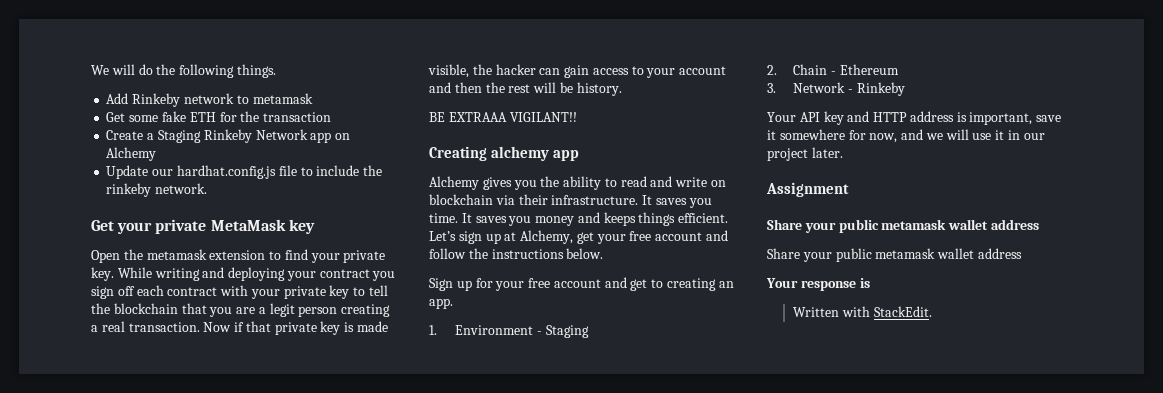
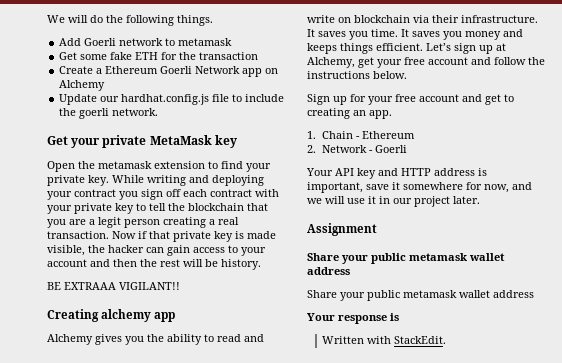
[132,93,181,107] Rinkeby -> [84,38,117,46] Goerli
[157,129,252,143] Staging Rinkeby -> [105,66,193,74] Ethereum Goerli
[106,183,152,197] rinkeby -> [79,108,110,119] goerli
[455,325,589,338] [767,65,777,75] Environment - Staging // 2. -> (316, 135) none
[767,83,776,93] 3. -> [307,145,316,153] 2.
[856,82,905,96] Rinkeby -> [375,145,408,153] Goerli

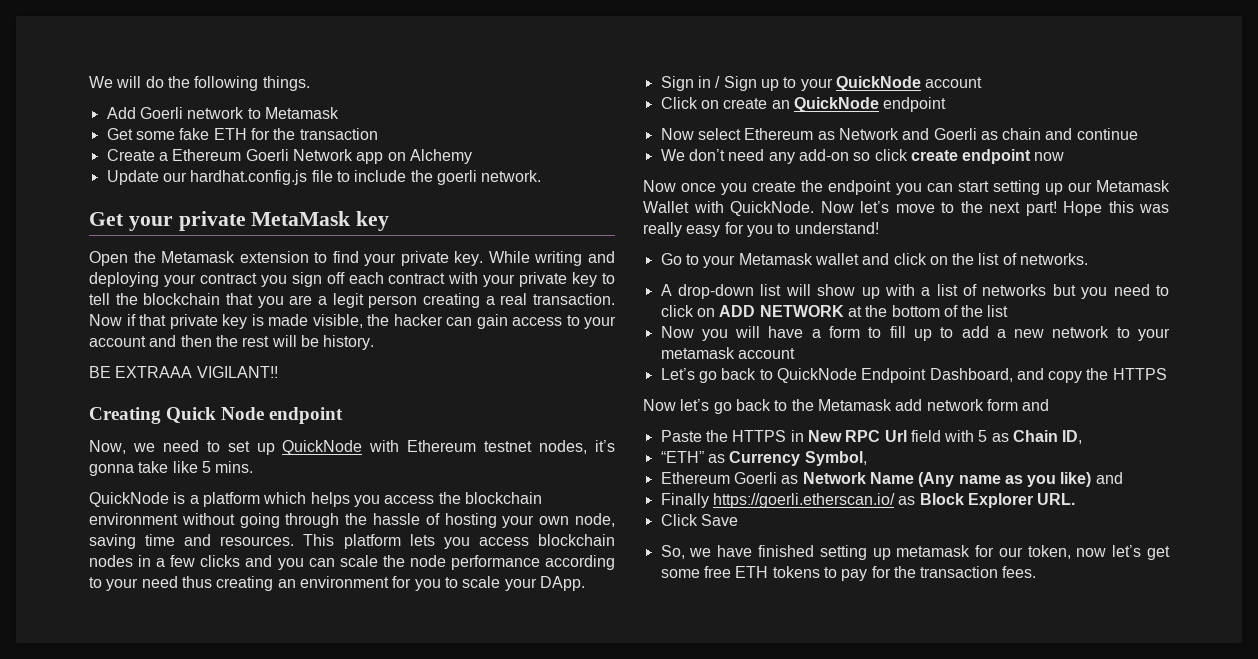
[178,38,233,46] metamask -> [264,107,339,119] Metamask
[98,161,152,169] metamask -> [161,251,236,263] Metamask
[101,309,176,322] [47,334,264,345] [307,15,538,23] [307,29,523,40] [307,43,506,54] [307,57,545,68] [307,71,407,79] [307,94,514,105] [307,108,392,119] [307,131,416,139] [307,145,408,153] [306,168,487,179] [307,182,532,193] [307,196,480,207] [307,223,377,236] [307,253,505,264] [307,267,350,275] [307,290,534,301] [307,313,399,324] [322,336,447,344] alchemy app // Alchemy gives you the ability to read and write on blockchain via their infrastructure. It saves you time. It saves you money and keeps things efficient. Let’s sign up at Alchemy, get your free account and follow the instructions below. // Sign up for your free account and get to creating an app. // 1. Chain - Ethereum // 2. Network - Goerli // Your API key and HTTP address is important, save it somewhere for now, and we will use it in our project later. // Assignment // Share your public metamask wallet address // Share your public metamask wallet address // Your response is // Written with StackEdit. -> [166,407,344,424] [89,440,616,455] [89,461,254,476] [89,492,542,507] [89,513,616,528] [89,534,615,549] [89,555,615,570] [89,576,585,591] [660,76,983,91] [660,97,947,112] [660,128,1138,140] [660,149,1065,164] [643,180,1170,195] [643,201,1169,216] [643,222,879,237] [660,253,1089,268] [660,284,1169,299] [660,305,1009,317] [660,326,1170,341] [660,347,795,359] [660,368,1167,383] [643,399,1050,414] [660,430,1083,444] [660,451,867,466] [660,472,1123,487] [660,493,1076,508] [660,514,738,526] [660,545,1170,560] [660,566,1037,581] Quick Node endpoint // Now, we need to set up QuickNode with Ethereum testnet nodes, it’s gonna take like 5 mins. // QuickNode is a platform which helps you access the blockchain environment without going through the hassle of hosting your own node, saving time and resources. This platform lets you access blockchain nodes in a few clicks and you can scale the node performance according to your need thus creating an environment for you to scale your DApp. // Sign in / Sign up to your QuickNode account // Click on create an QuickNode endpoint // Now select Ethereum as Network and Goerli as chain and continue // We don’t need any add-on so click create endpoint now // Now once you create the endpoint you can start setting up our Metamask Wallet with QuickNode. Now let’s move to the next part! Hope this was really easy for you to understand! // Go to your Metamask wallet and click on the list of networks. // A drop-down list will show up with a list of networks but you need to click on ADD NETWORK at the bottom of the list // Now you will have a form to fill up to add a new network to your metamask account // Let’s go back to QuickNode Endpoint Dashboard, and copy the HTTPS // Now let’s go back to the Metamask add network form and // Paste the HTTPS in New RPC Url field with 5 as Chain ID, // “ETH” as Currency Symbol, // Ethereum Goerli as Network Name (Any name as you like) and // Finally https://goerli.etherscan.io/ as Block Explorer URL. // Click Save // So, we have finished setting up metamask for our token, now let’s get some free ETH tokens to pay for the transaction fees.

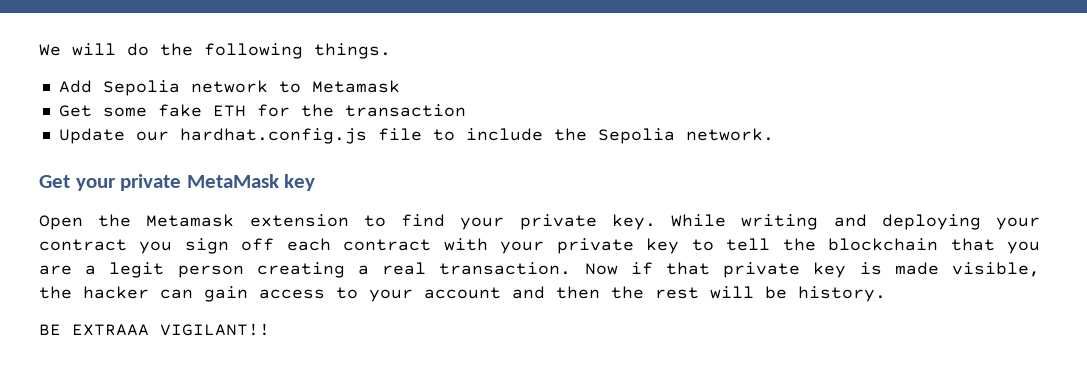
[139,107,183,119] Goerli -> [102,80,180,96] Sepolia
[106,149,472,164] // Create a Ethereum Goerli Network app on Alchemy -> (466, 110) none
[436,170,477,185] goerli -> [597,128,675,144] Sepolia
[89,407,344,424] [89,440,616,455] [89,461,254,476] [89,492,542,507] [89,513,616,528] [89,534,615,549] [89,555,615,570] [89,576,585,591] [660,76,983,91] [660,97,947,112] [660,128,1138,140] [660,149,1065,164] [643,180,1170,195] [643,201,1169,216] [643,222,879,237] [660,253,1089,268] [660,284,1169,299] [660,305,1009,317] [660,326,1170,341] [660,347,795,359] [660,368,1167,383] [643,399,1050,414] [660,430,1083,444] [660,451,867,466] [660,472,1123,487] [660,493,1076,508] [660,514,738,526] [660,545,1170,560] [660,566,1037,581] // Creating Quick Node endpoint // Now, we need to set up QuickNode with Ethereum testnet nodes, it’s gonna take like 5 mins. // QuickNode is a platform which helps you access the blockchain environment without going through the hassle of hosting your own node, saving time and resources. This platform lets you access blockchain nodes in a few clicks and you can scale the node performance according to your need thus creating an environment for you to scale your DApp. // Sign in / Sign up to your QuickNode account // Click on create an QuickNode endpoint // Now select Ethereum as Network and Goerli as chain and continue // We don’t need any add-on so click create endpoint now // Now once you create the endpoint you can start setting up our Metamask Wallet with QuickNode. Now let’s move to the next part! Hope this was really easy for you to understand! // Go to your Metamask wallet and click on the list of networks. // A drop-down list will show up with a list of networks but you need to click on ADD NETWORK at the bottom of the list // Now you will have a form to fill up to add a new network to your metamask account // Let’s go back to QuickNode Endpoint Dashboard, and copy the HTTPS // Now let’s go back to the Metamask add network form and // Paste the HTTPS in New RPC Url field with 5 as Chain ID, // “ETH” as Currency Symbol, // Ethereum Goerli as Network Name (Any name as you like) and // Finally https://goerli.etherscan.io/ as Block Explorer URL. // Click Save // So, we have finished setting up metamask for our token, now let’s get some free ETH tokens to pay for the transaction fees. -> (270, 329) none

